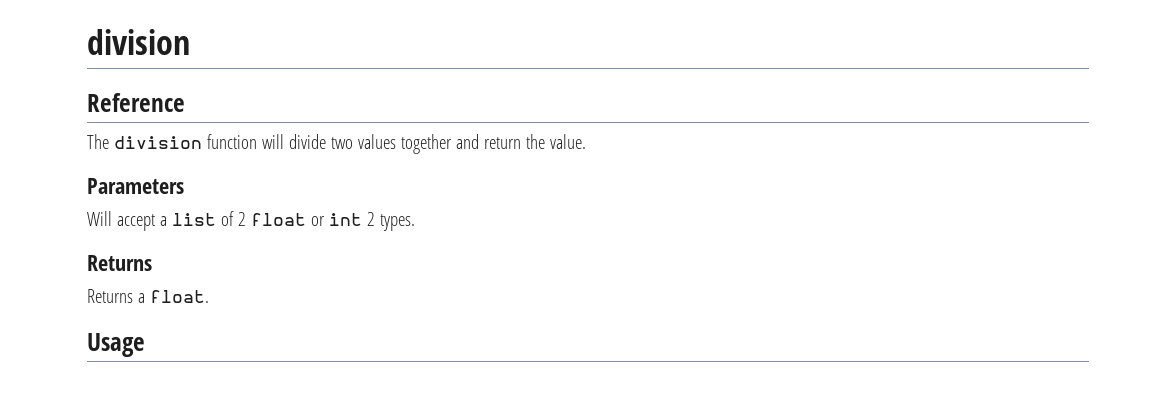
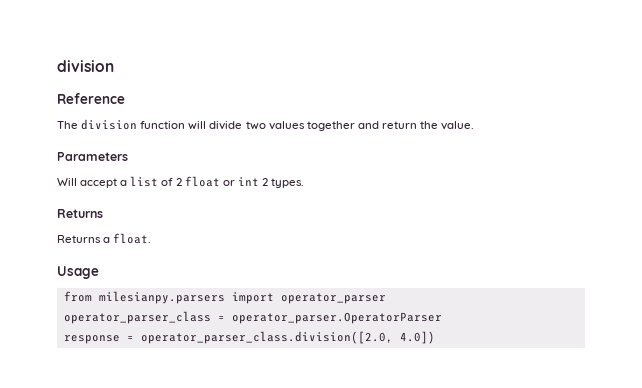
(145, 345) none -> [63,291,386,304] [63,311,442,324] [63,331,435,344] // from milesianpy.parsers import operator_parser // operator_parser_class = operator_parser.OperatorParser // response = operator_parser_class.division([2.0, 4.0])

